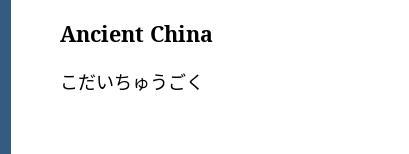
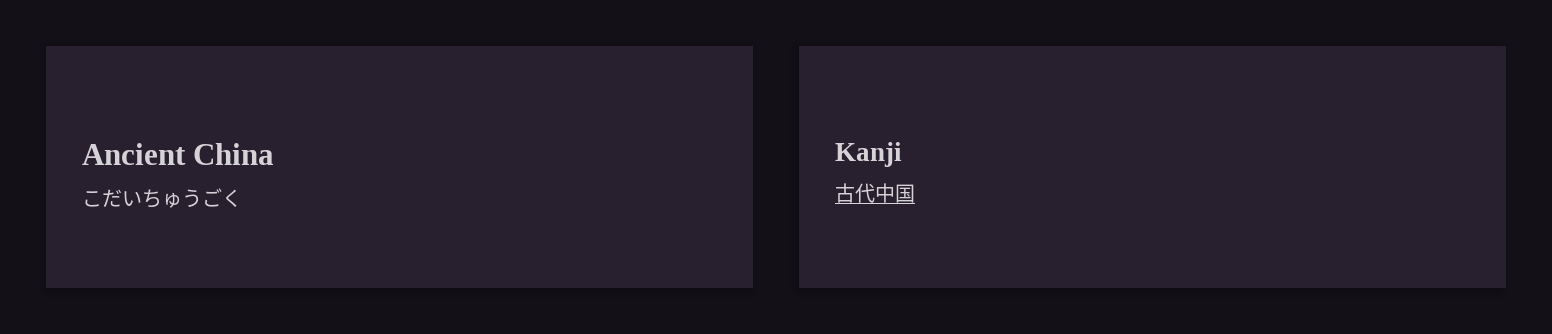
(204, 82) none -> [835,142,902,167] [835,183,915,203] // Kanji // 古代中国

